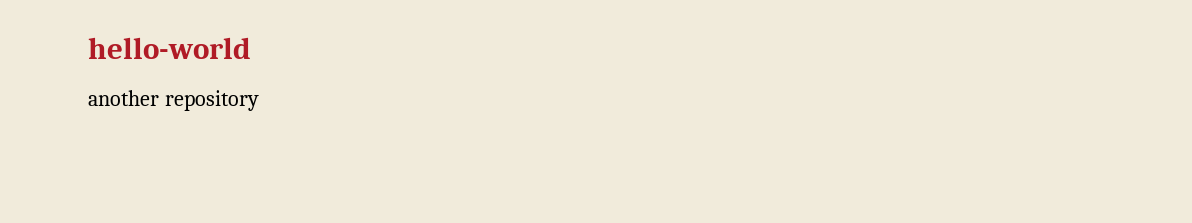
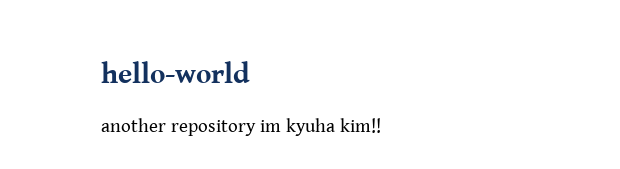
(259, 100) none -> [259,118,381,136] im kyuha kim!!

